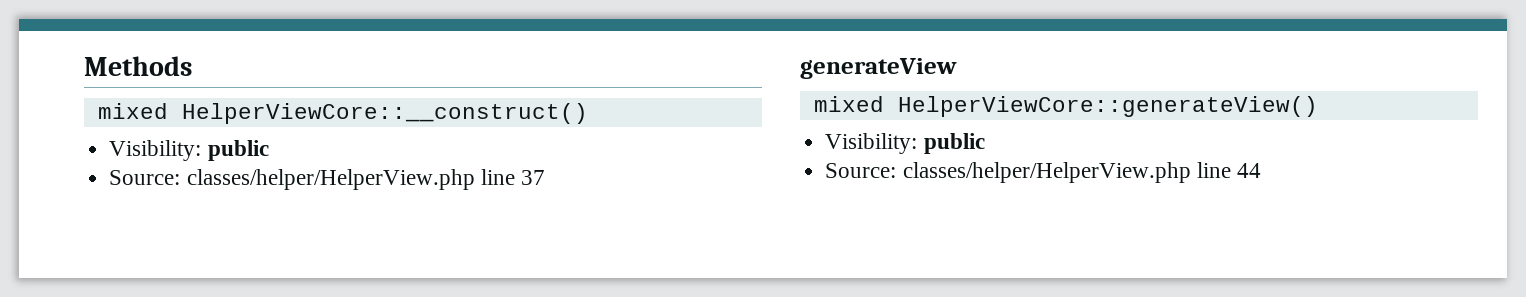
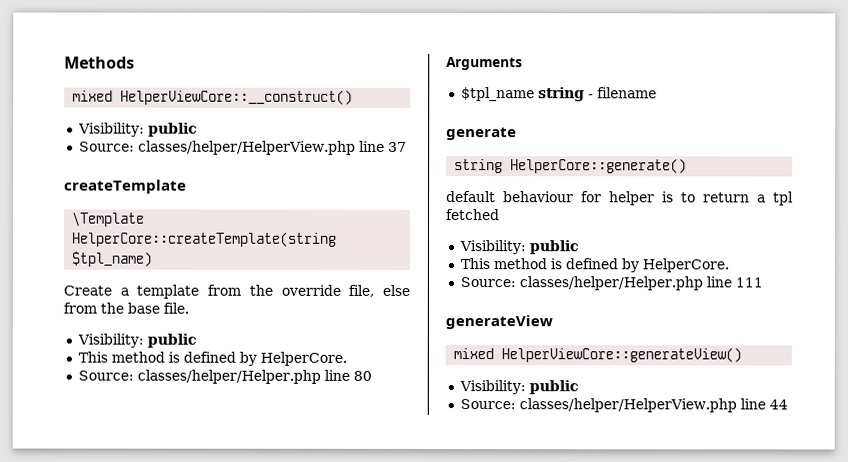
(545, 177) none -> [64,179,187,194] [72,212,146,227] [71,231,337,247] [71,251,153,267] [63,284,411,299] [63,302,189,314] [76,333,197,348] [77,351,347,366] [77,369,372,384] [446,57,523,71] [460,87,657,102] [446,127,517,141] [454,158,688,174] [446,191,794,206] [446,209,500,221] [458,240,579,255] [459,258,729,273] [459,276,763,291] // createTemplate // \Template HelperCore::createTemplate(string $tpl_name) // Create a template from the override file, else from the base file. // Visibility: public // This method is defined by HelperCore. // Source: classes/helper/Helper.php line 80 // Arguments // $tpl_name string - filename // generate // string HelperCore::generate() // default behaviour for helper is to return a tpl fetched // Visibility: public // This method is defined by HelperCore. // Source: classes/helper/Helper.php line 111

